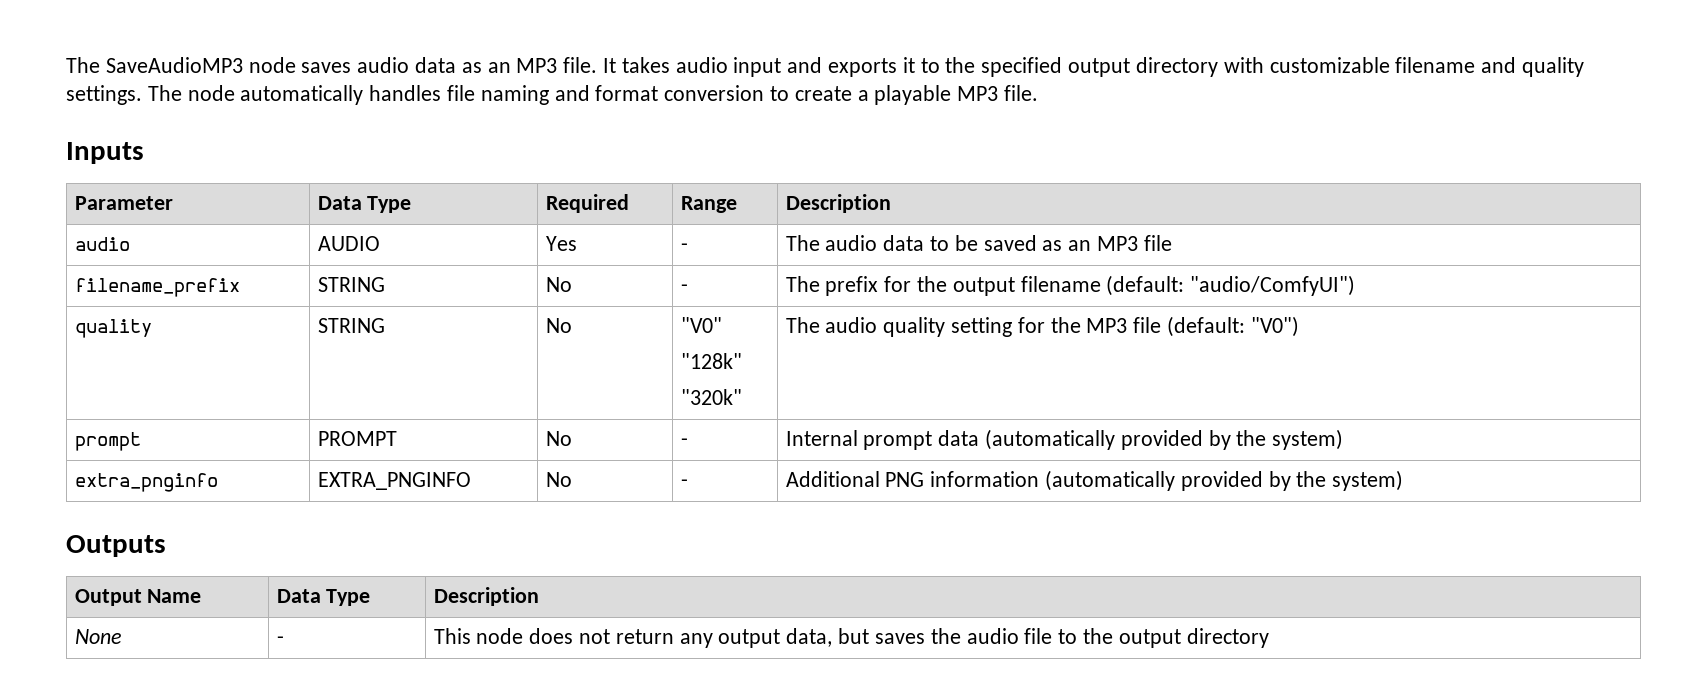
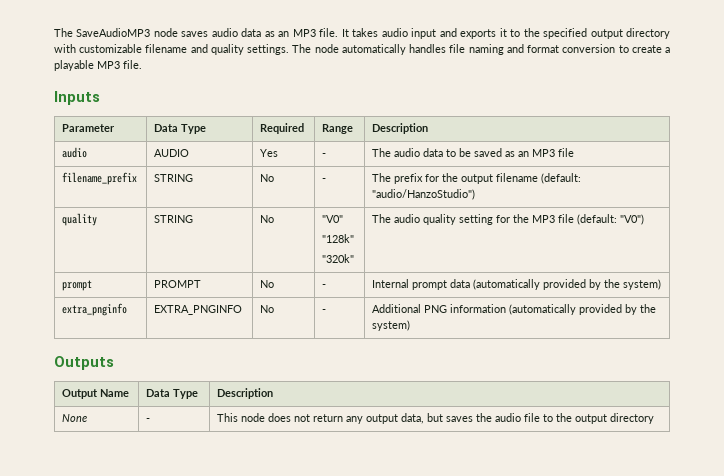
[1190,275,1356,296] "audio/ComfyUI") -> [372,189,476,200] "audio/HanzoStudio")

